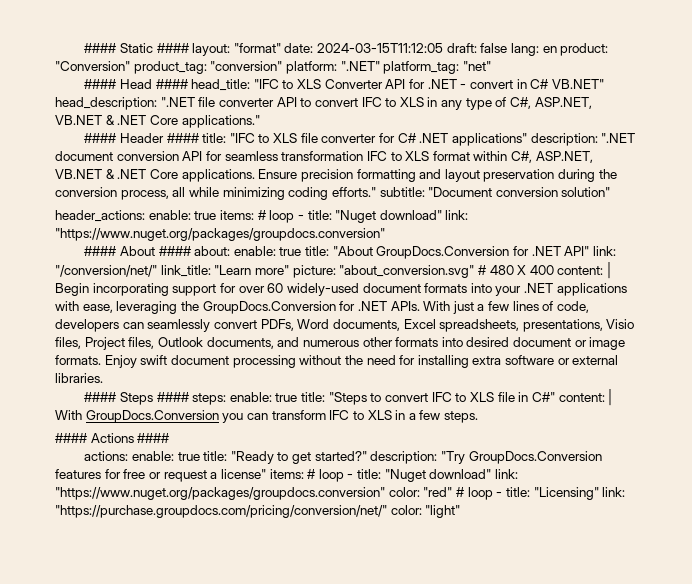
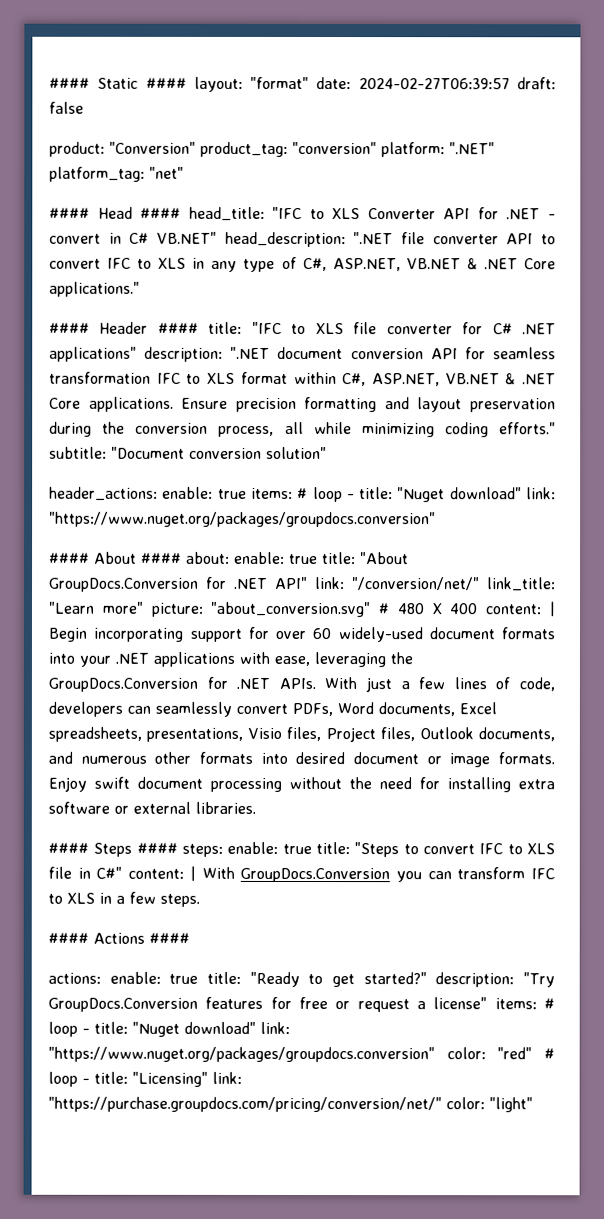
[317,43,444,53] 2024-03-15T11:12:05 -> [358,78,510,90] 2024-02-27T06:39:57
[511,43,557,56] lang: en -> (84, 107) //

